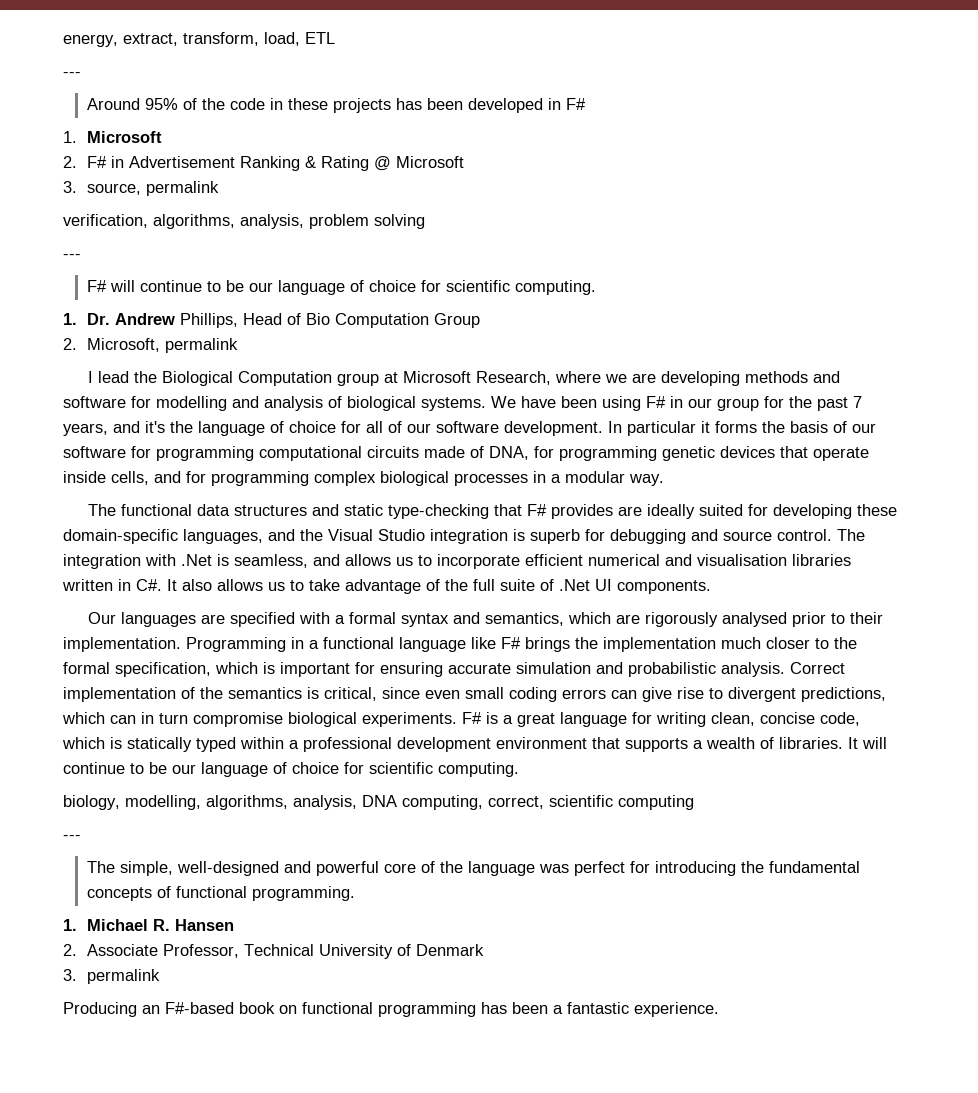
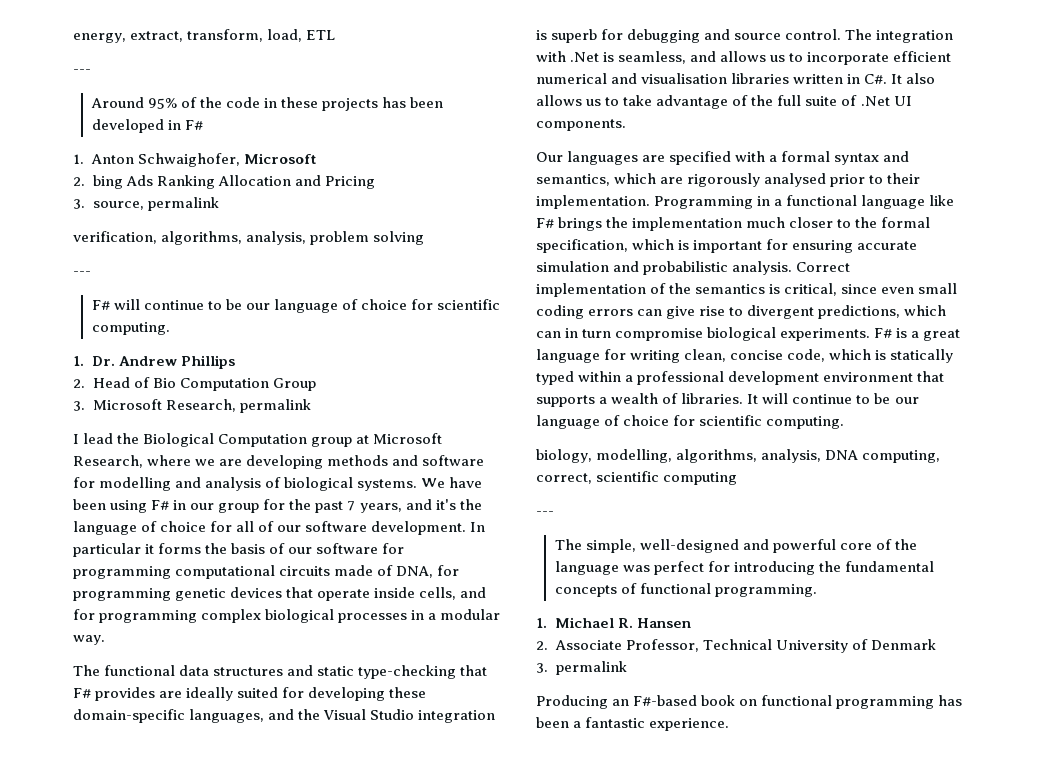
(77, 137) none -> [90,153,240,167] Anton Schwaighofer,
[86,156,464,171] F# in Advertisement Ranking & Rating @ Microsoft -> [92,175,375,189] bing Ads Ranking Allocation and Pricing
[179,313,238,328] Phillips, -> [180,355,235,369] [73,379,85,388] Phillips // 2.
[63,338,160,352] 2. Microsoft, -> [73,399,236,412] 3. Microsoft Research,

